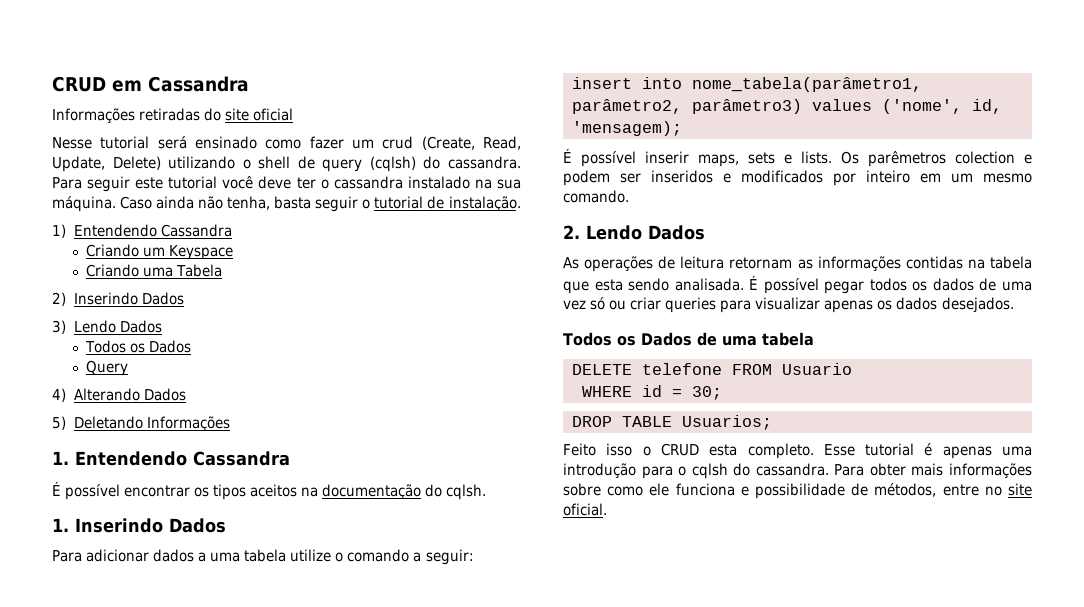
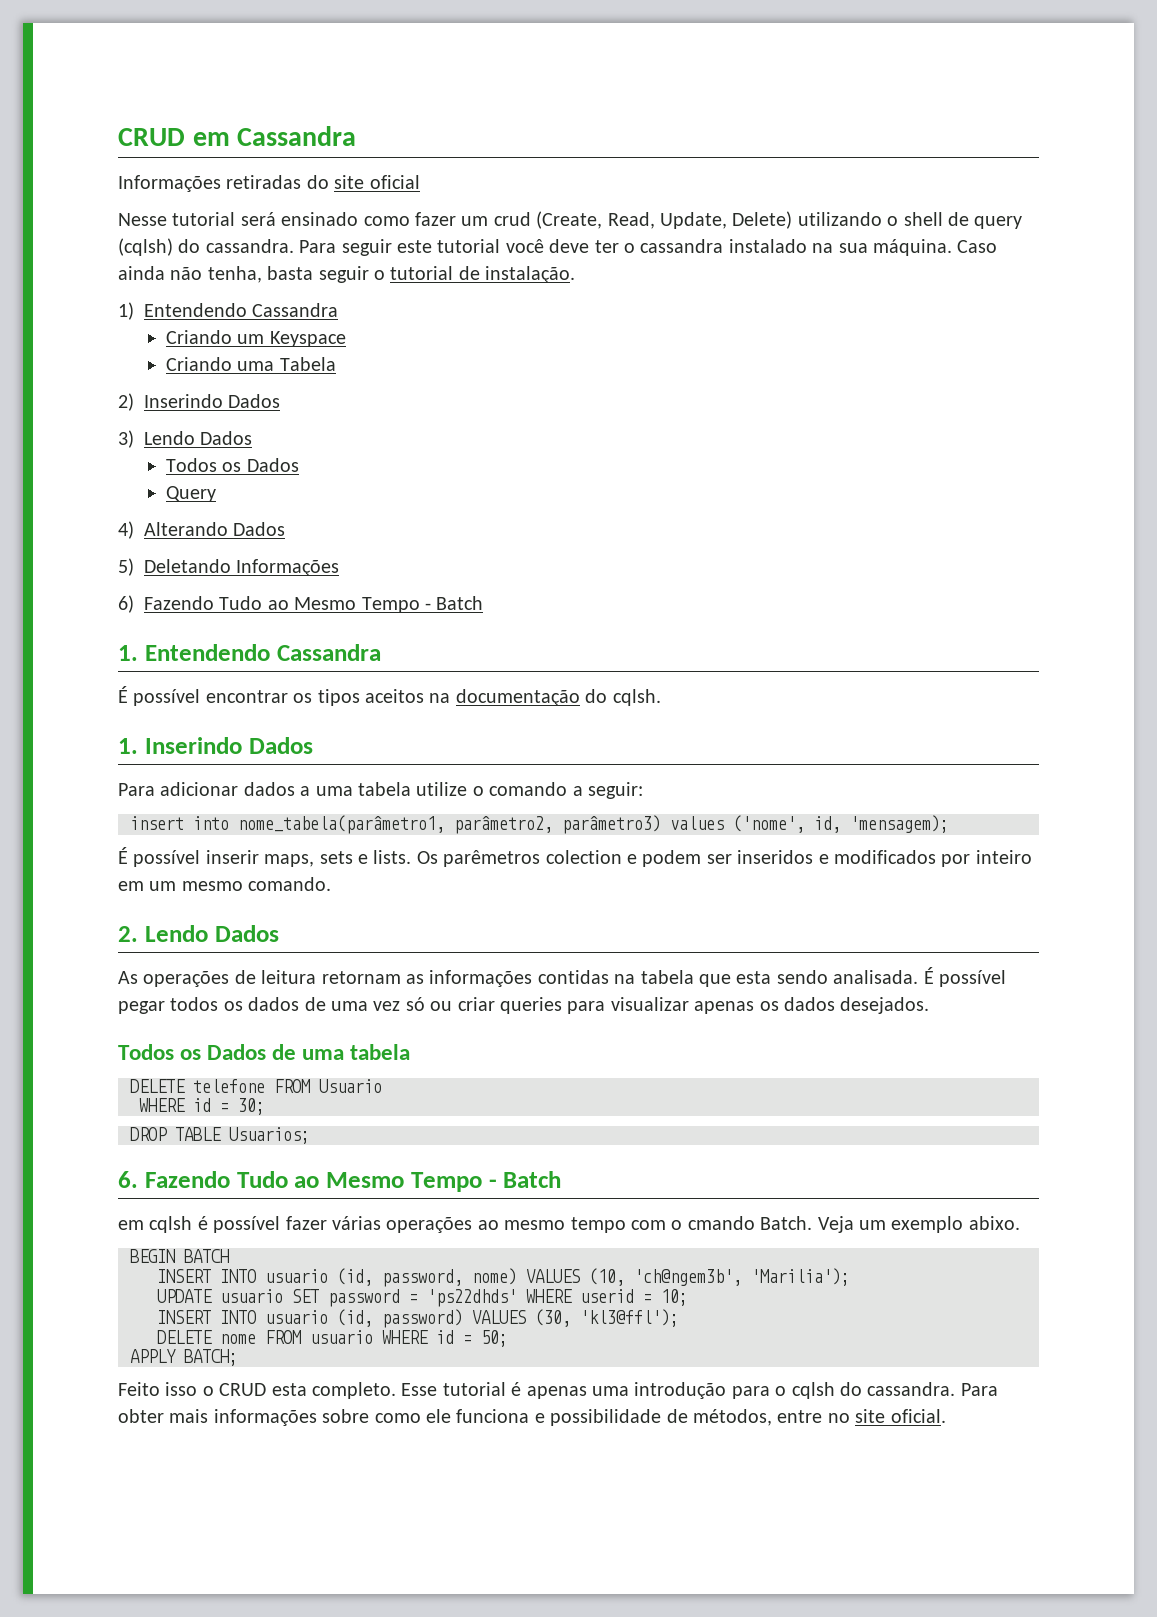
(230, 423) none -> [118,595,484,613] // 6) Fazendo Tudo ao Mesmo Tempo - Batch
(772, 422) none -> [118,1171,562,1192] [118,1216,1020,1233] [130,1249,229,1263] [157,1268,850,1287] [157,1289,688,1307] [157,1309,679,1328] [157,1330,508,1347] [130,1349,238,1366] // 6. Fazendo Tudo ao Mesmo Tempo - Batch // em cqlsh é possível fazer várias operações ao mesmo tempo com o cmando Batch. Veja um exemplo abixo. // BEGIN BATCH // INSERT INTO usuario (id, password, nome) VALUES (10, 'ch@ngem3b', 'Marilia'); // UPDATE usuario SET password = 'ps22dhds' WHERE userid = 10; // INSERT INTO usuario (id, password) VALUES (30, 'kl3@ffl'); // DELETE nome FROM usuario WHERE id = 50; // APPLY BATCH;

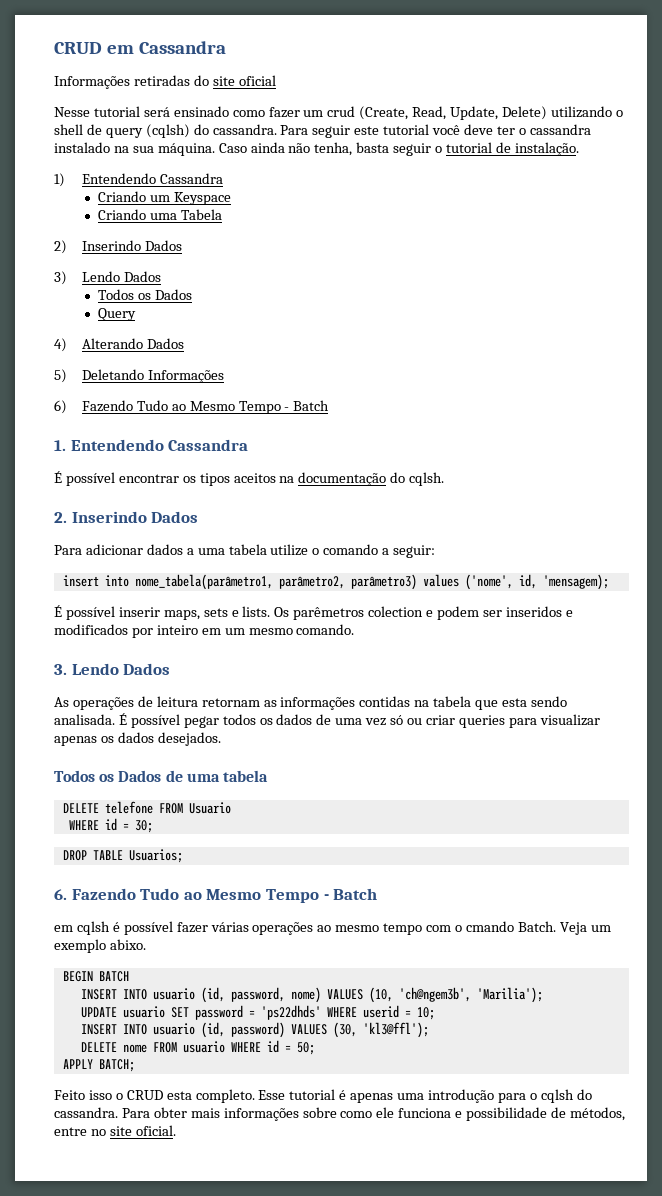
[118,738,138,754] 1. -> [54,512,67,523] 2.
[118,926,138,942] 2. -> [54,664,67,675] 3.

